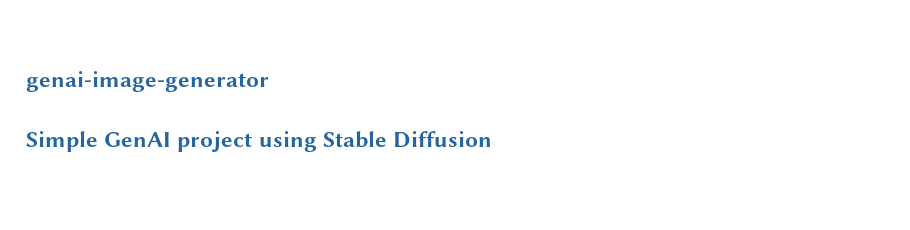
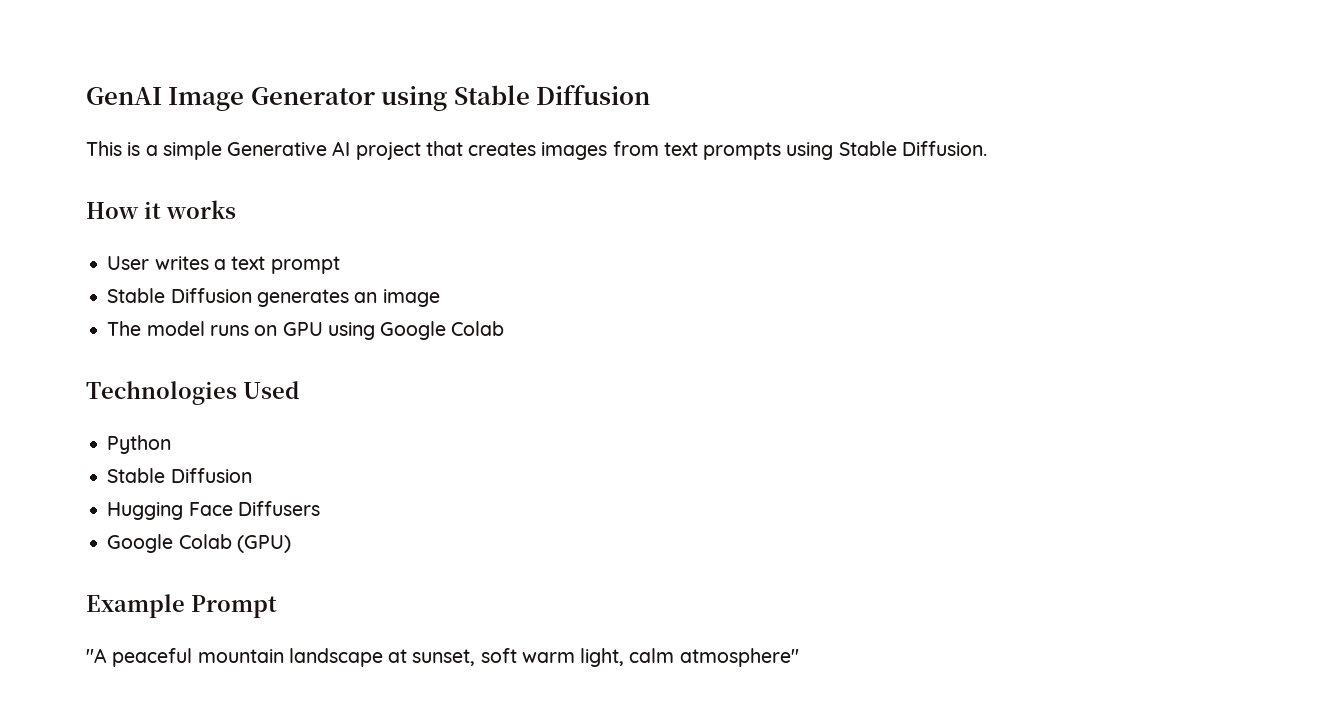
[26,71,269,92] [26,131,253,152] genai-image-generator // Simple GenAI project -> [86,87,375,111] GenAI Image Generator
(493, 139) none -> [86,141,987,160] [86,200,236,219] [107,256,340,274] [107,288,440,307] [107,321,505,340] [86,381,299,405] [107,435,172,454] [107,468,252,483] [107,501,320,520] [107,534,291,553] [86,594,277,618] [86,648,799,667] // This is a simple Generative AI project that creates images from text prompts using Stable Diffusion. // How it works // User writes a text prompt // Stable Diffusion generates an image // The model runs on GPU using Google Colab // Technologies Used // Python // Stable Diffusion // Hugging Face Diffusers // Google Colab (GPU) // Example Prompt // "A peaceful mountain landscape at sunset, soft warm light, calm atmosphere"

